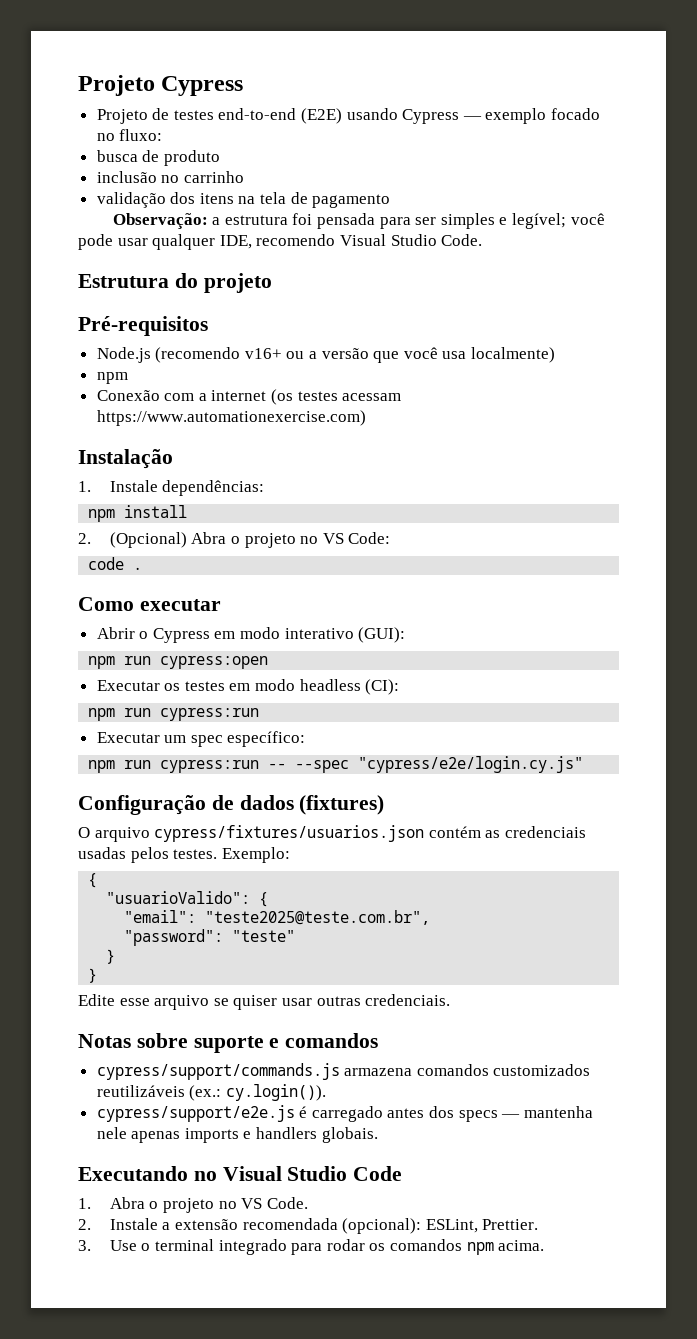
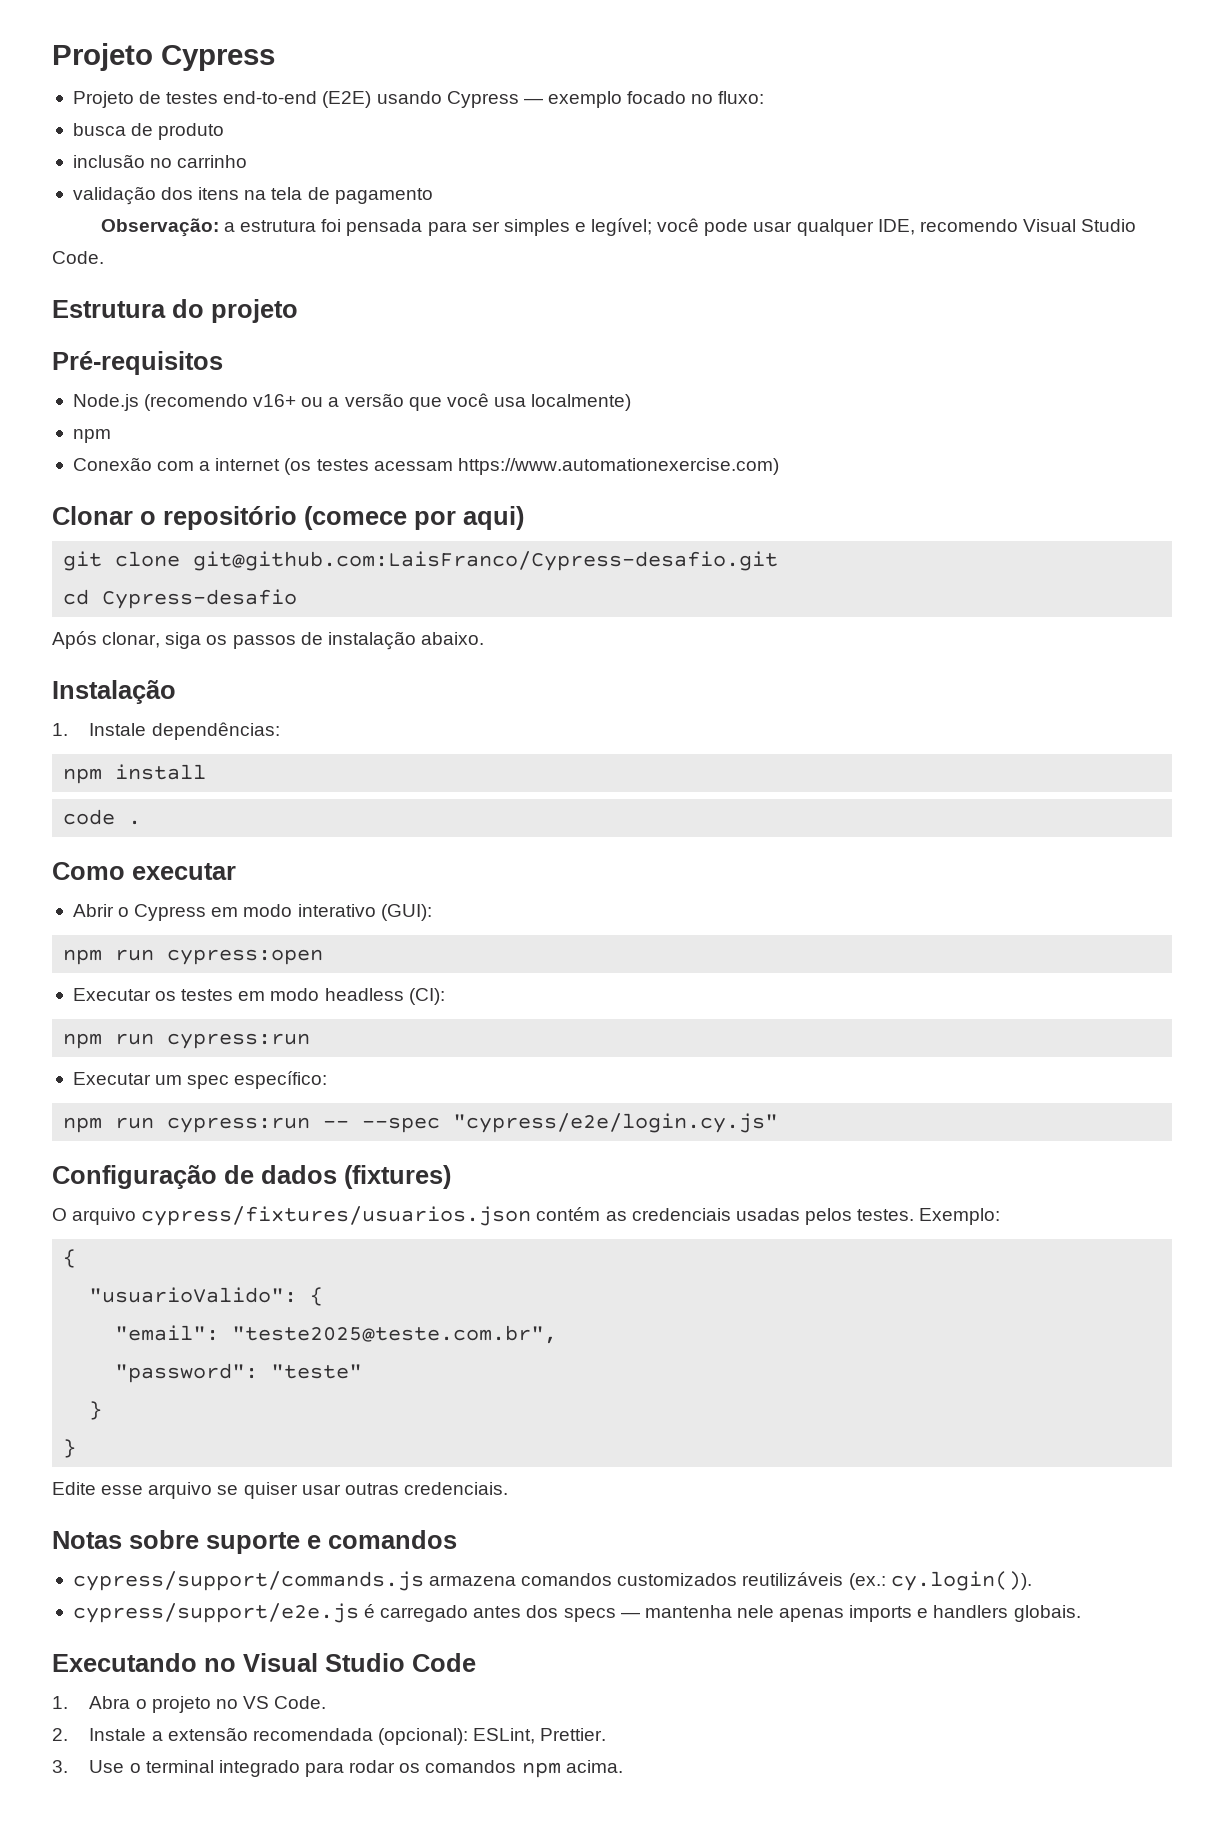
(366, 418) none -> [52,506,524,530] [63,551,779,571] [63,589,298,609] [52,631,484,650] // Clonar o repositório (comece por aqui) // git clone git@github.com:LaisFranco/Cypress-desafio.git // cd Cypress-desafio // Após clonar, siga os passos de instalação abaixo.
[78,532,391,548] // 2. (Opcional) Abra o projeto no VS Code: -> (207, 772) none

